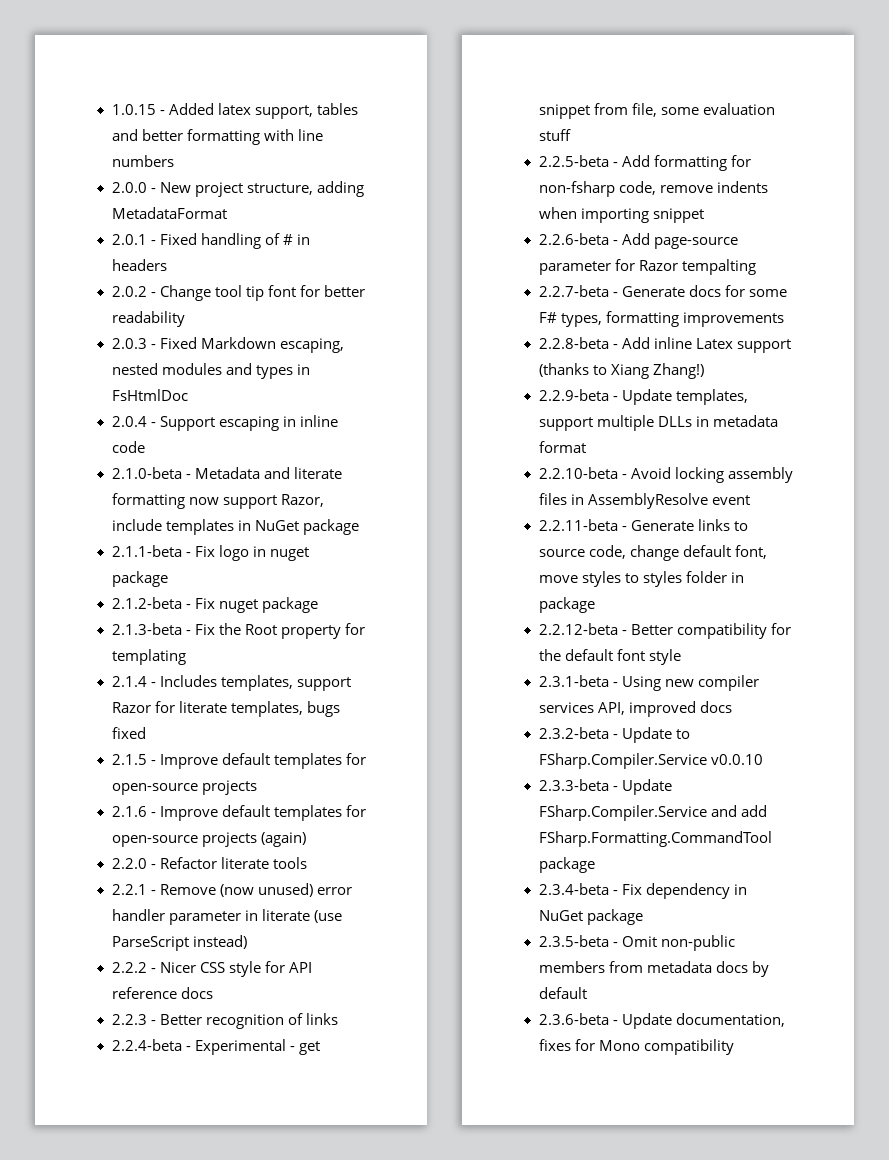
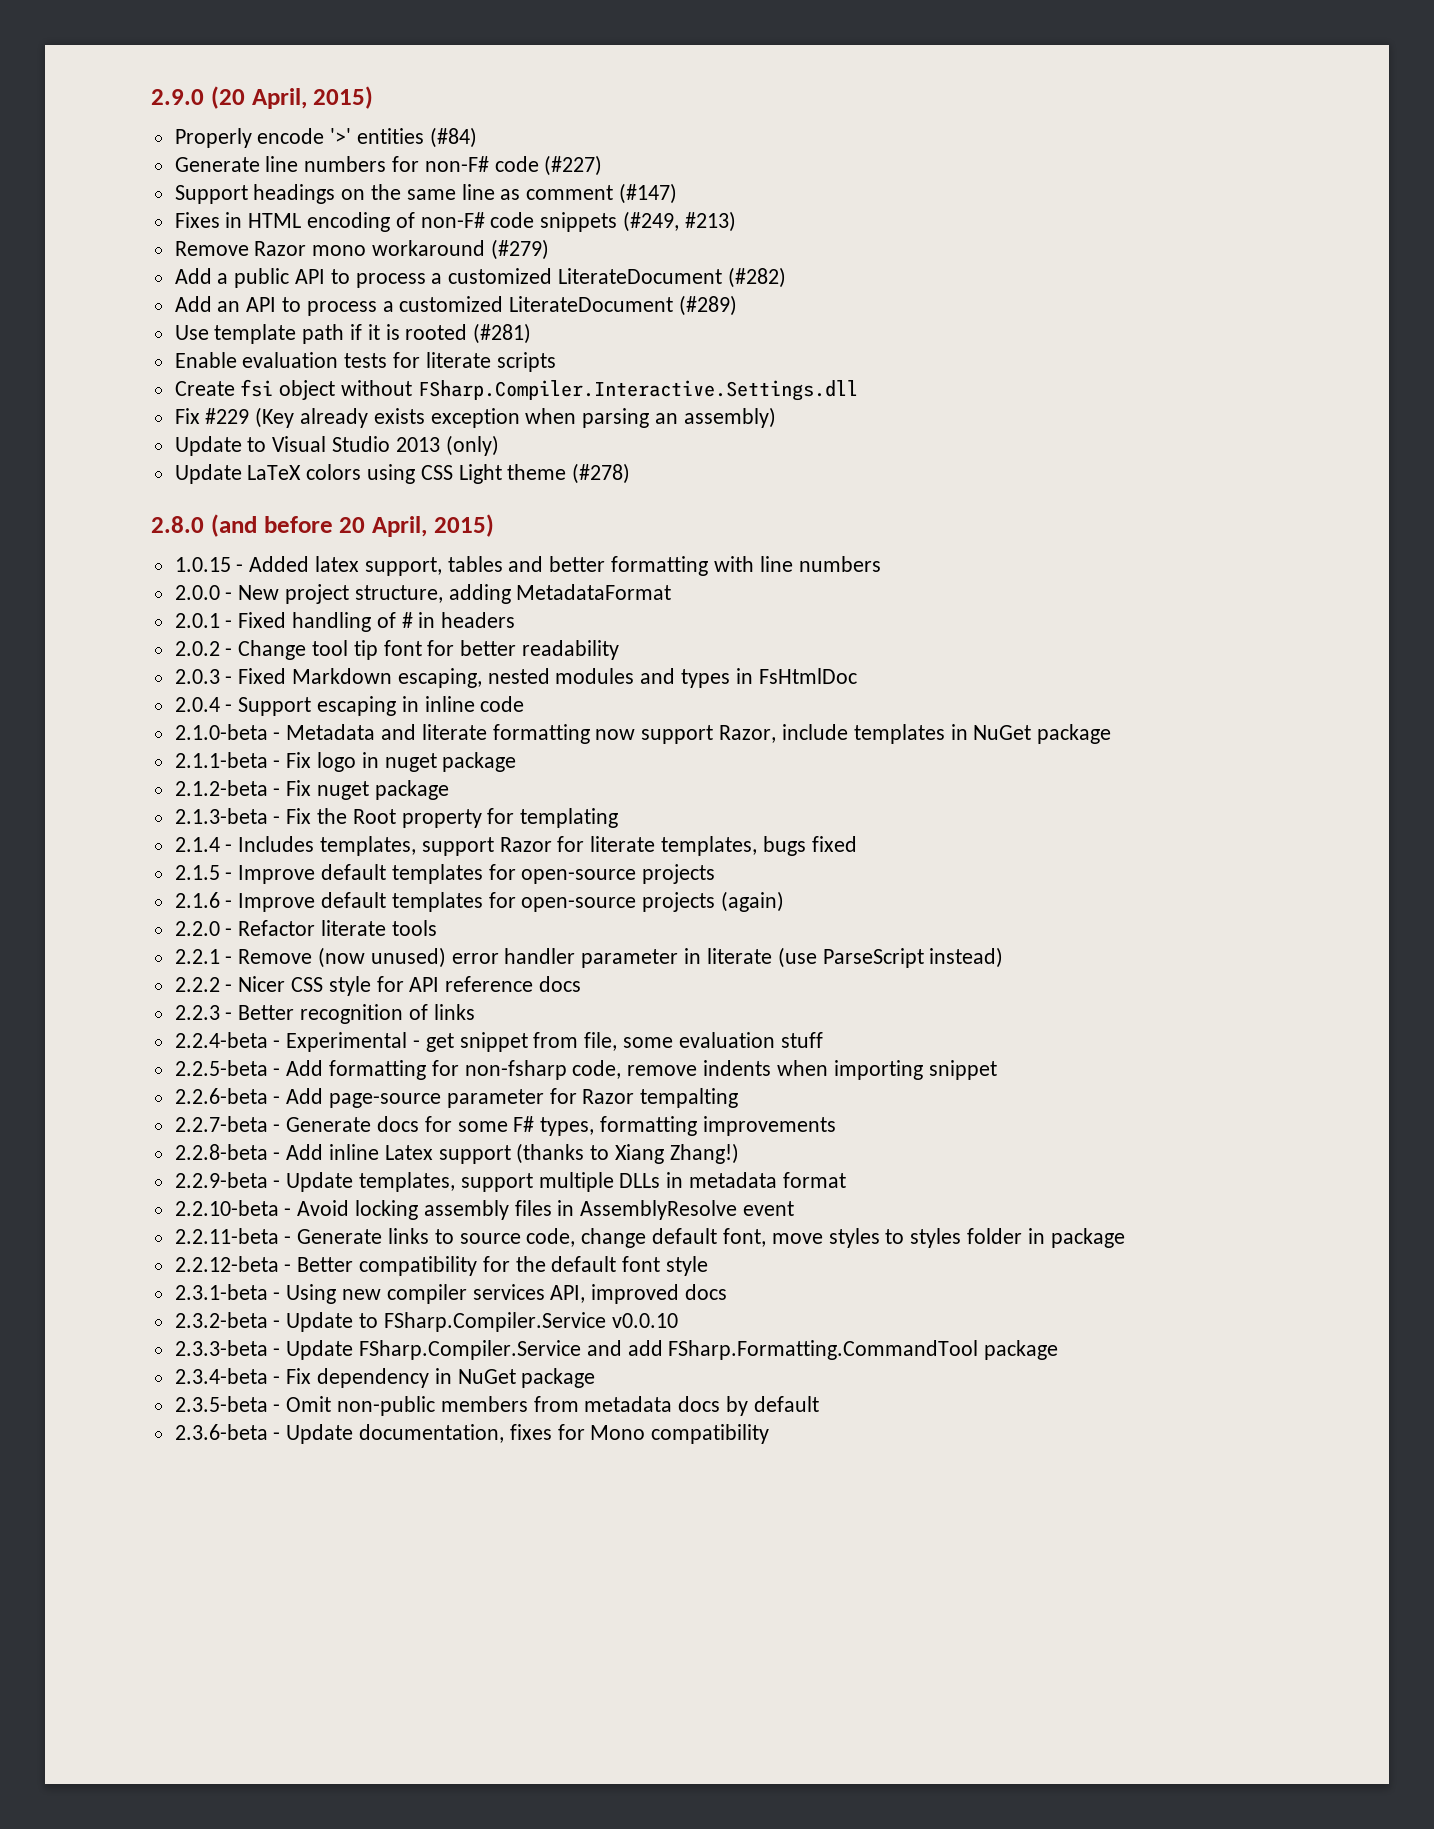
(111, 109) none -> [151,86,374,109] [174,127,477,148] [174,155,603,176] [174,183,678,204] [174,211,736,232] [174,239,549,260] [174,267,786,288] [174,295,738,316] [174,323,532,344] [174,352,556,372] [174,379,858,401] [174,407,776,428] [174,435,499,456] [174,463,631,484] [151,514,494,537] 2.9.0 (20 April, 2015) // Properly encode '>' entities (#84) // Generate line numbers for non-F# code (#227) // Support headings on the same line as comment (#147) // Fixes in HTML encoding of non-F# code snippets (#249, #213) // Remove Razor mono workaround (#279) // Add a public API to process a customized LiterateDocument (#282) // Add an API to process a customized LiterateDocument (#289) // Use template path if it is rooted (#281) // Enable evaluation tests for literate scripts // Create fsi object without FSharp.Compiler.Interactive.Settings.dll // Fix #229 (Key already exists exception when parsing an assembly) // Update to Visual Studio 2013 (only) // Update LaTeX colors using CSS Light theme (#278) // 2.8.0 (and before 20 April, 2015) //

